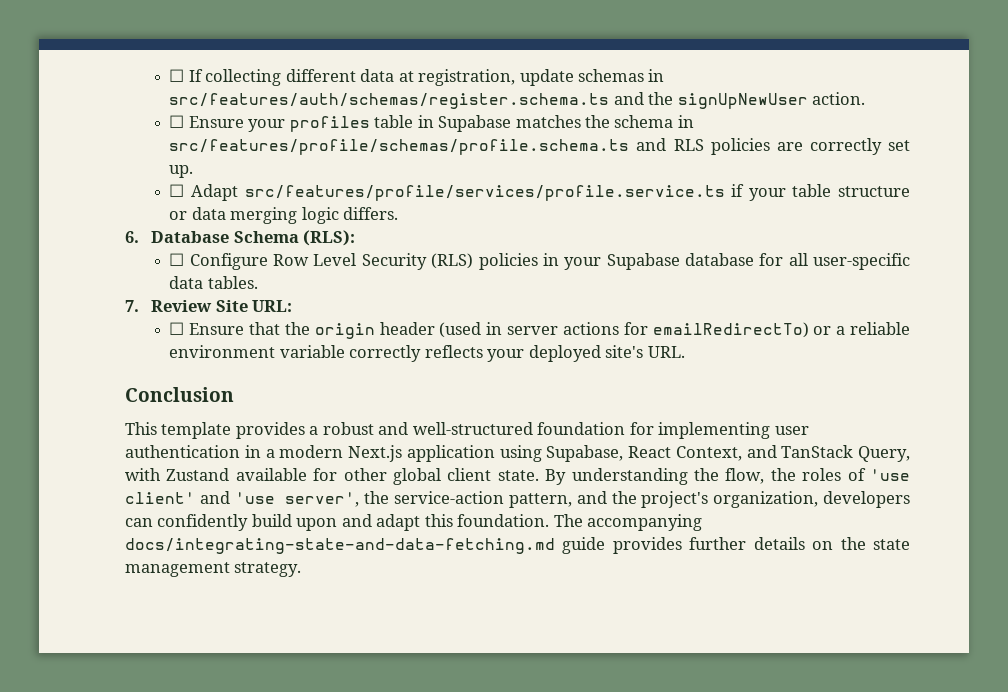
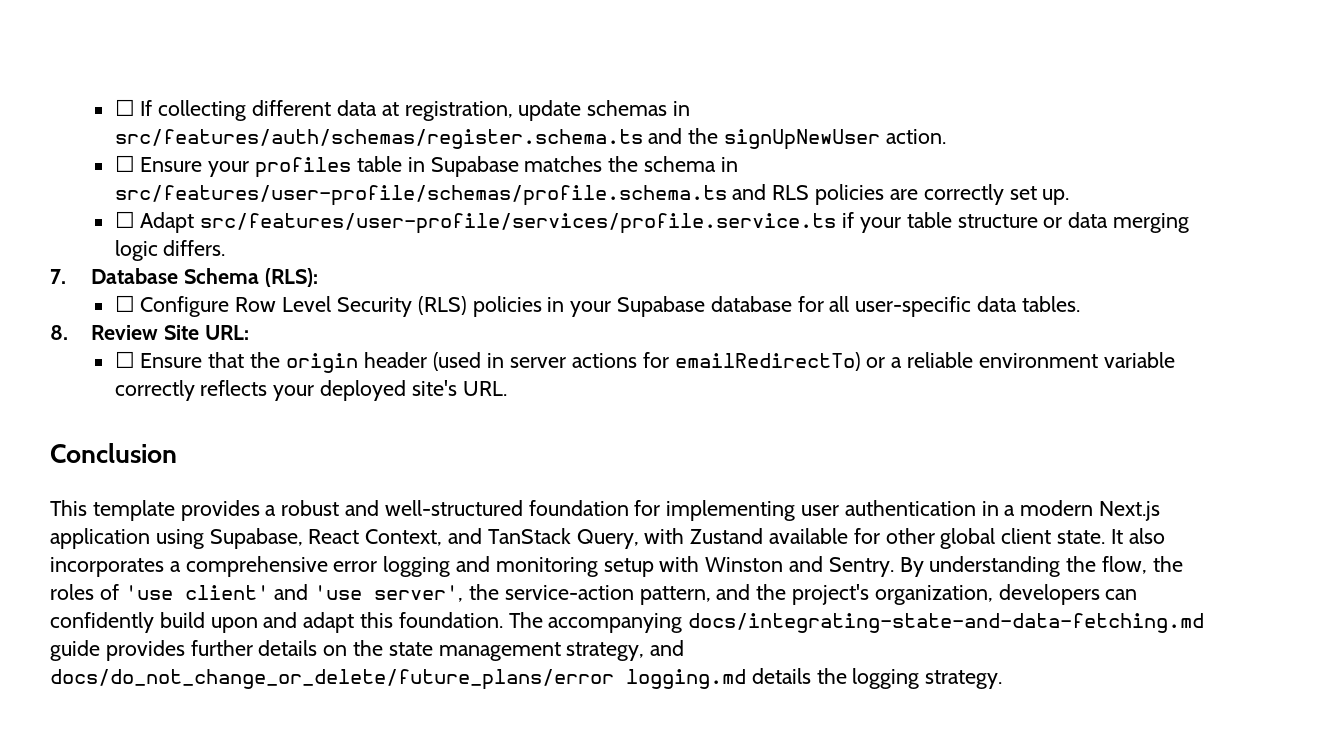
[169,139,630,155] src/features/profile/schemas/profile.schema.ts -> [114,185,727,206] src/features/user-profile/schemas/profile.schema.ts
[244,185,725,201] src/features/profile/services/profile.service.ts -> [200,213,837,234] src/features/user-profile/services/profile.service.ts
[125,231,139,243] 6. -> [50,269,66,284] 7.
[125,300,139,312] 7. -> [50,325,68,340] 8.
(539, 475) none -> [1110,528,1165,544] [50,556,894,577] It also incorporates a comprehensive error logging and monitoring setup with Winston and Sentry.
(230, 569) none -> [566,640,685,661] [50,668,920,690] strategy, and docs/do_not_change_or_delete/future_plans/error logging.md details the logging

